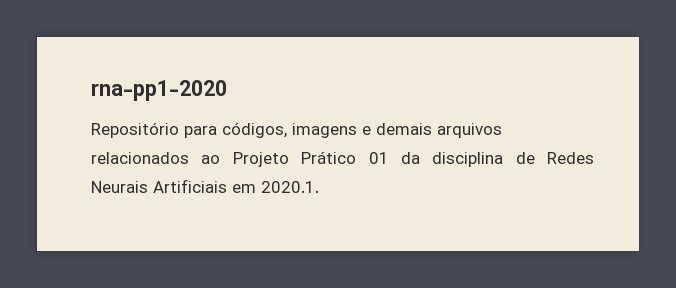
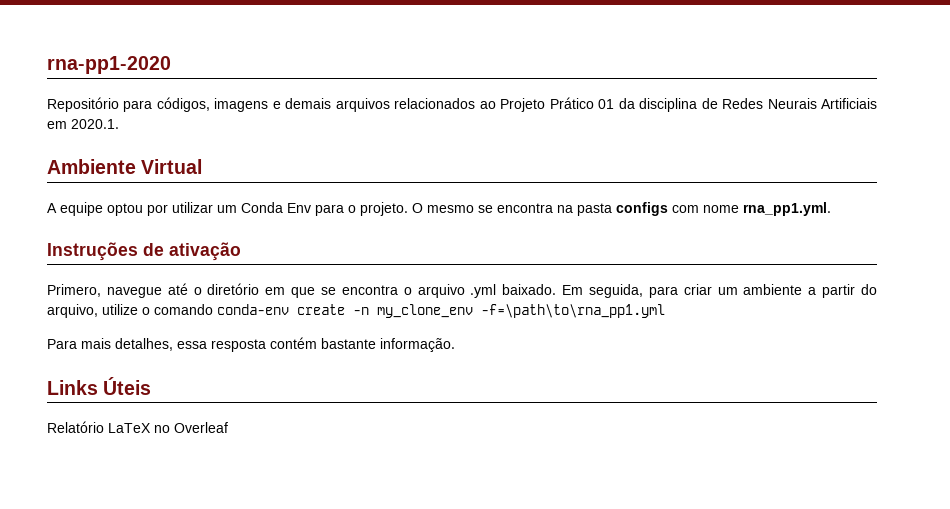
(319, 187) none -> [47,159,203,174] [47,202,831,216] [47,242,241,261] [47,283,878,298] [47,304,665,318] [47,337,455,352] [47,377,152,395] [47,421,228,433] // Ambiente Virtual // A equipe optou por utilizar um Conda Env para o projeto. O mesmo se encontra na pasta configs com nome rna_pp1.yml. // Instruções de ativação // Primero, navegue até o diretório em que se encontra o arquivo .yml baixado. Em seguida, para criar um ambiente a partir do arquivo, utilize o comando conda-env create -n my_clone_env -f=\path\to\rna_pp1.yml // Para mais detalhes, essa resposta contém bastante informação. // Links Úteis // Relatório LaTeX no Overleaf

